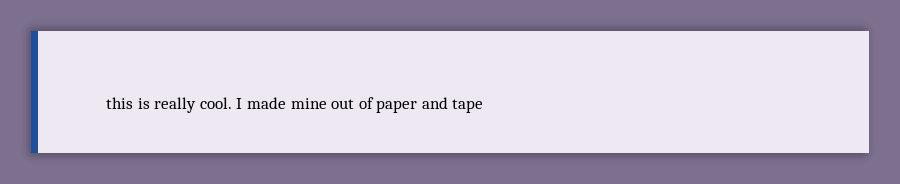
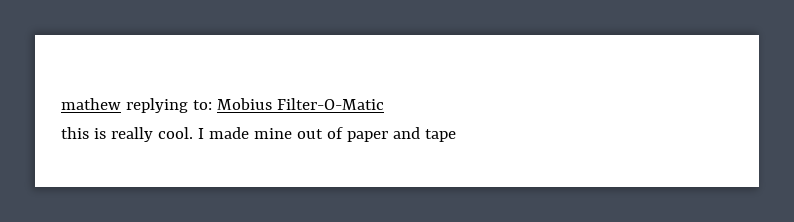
(106, 103) none -> [61,98,384,113] mathew replying to: Mobius Filter-O-Matic //

